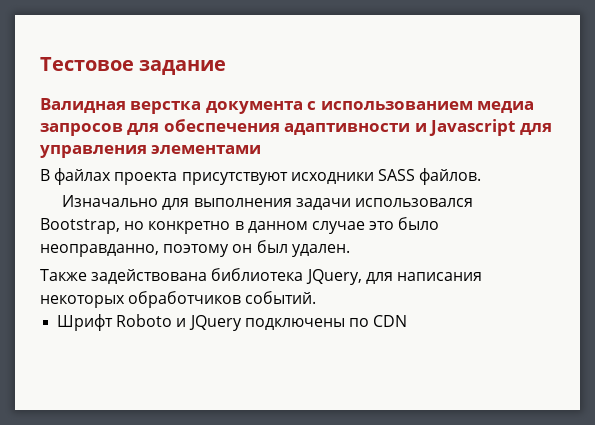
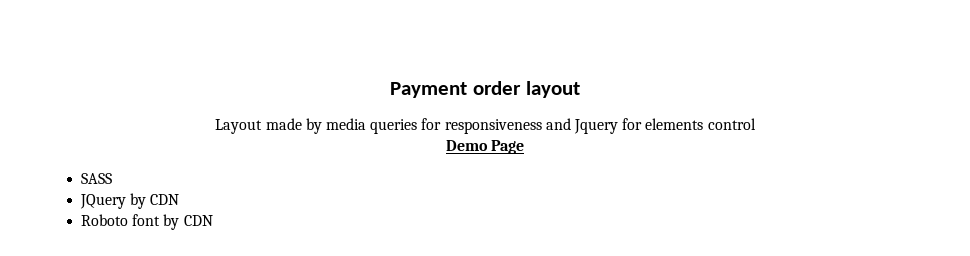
[40,57,227,75] [40,98,535,114] [40,119,552,136] [40,145,262,158] [40,168,482,185] [62,195,473,210] [40,217,440,234] [40,240,350,257] [40,268,482,285] [40,291,317,308] [57,314,369,331] Тестовое задание // Валидная верстка документа с использованием медиа запросов для обеспечения адаптивности и Javascript для управления элементами // В файлах проекта присутствуют исходники SASS файлов. // Изначально для выполнения задачи использовался Bootstrap, но конкретно в данном случае это было неоправданно, поэтому он был удален. // Также задействована библиотека JQuery, для написания некоторых обработчиков событий. // Шрифт Roboto и JQuery подключены по -> [390,81,580,98] [215,118,756,134] [445,140,525,154] [81,173,113,184] [80,193,180,209] [81,214,180,230] Payment order layout // Layout made by media queries for responsiveness and Jquery for elements control // Demo Page // SASS // JQuery by CDN // Roboto font by

